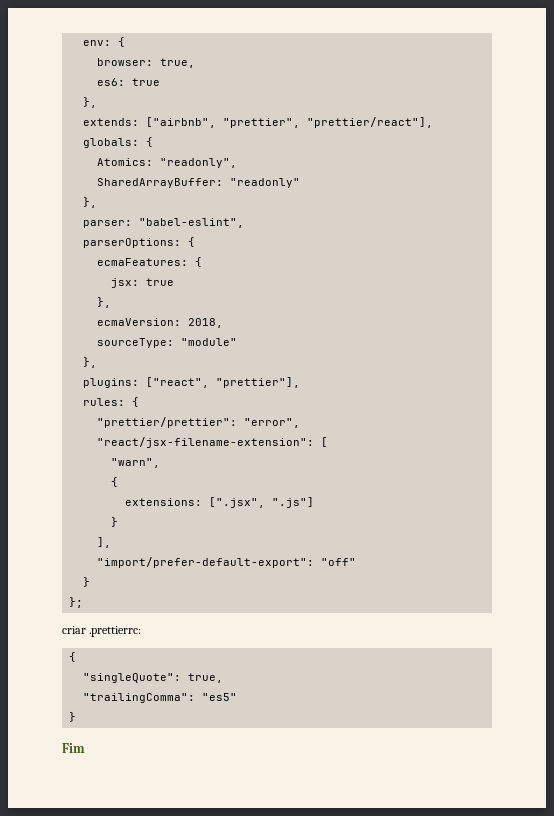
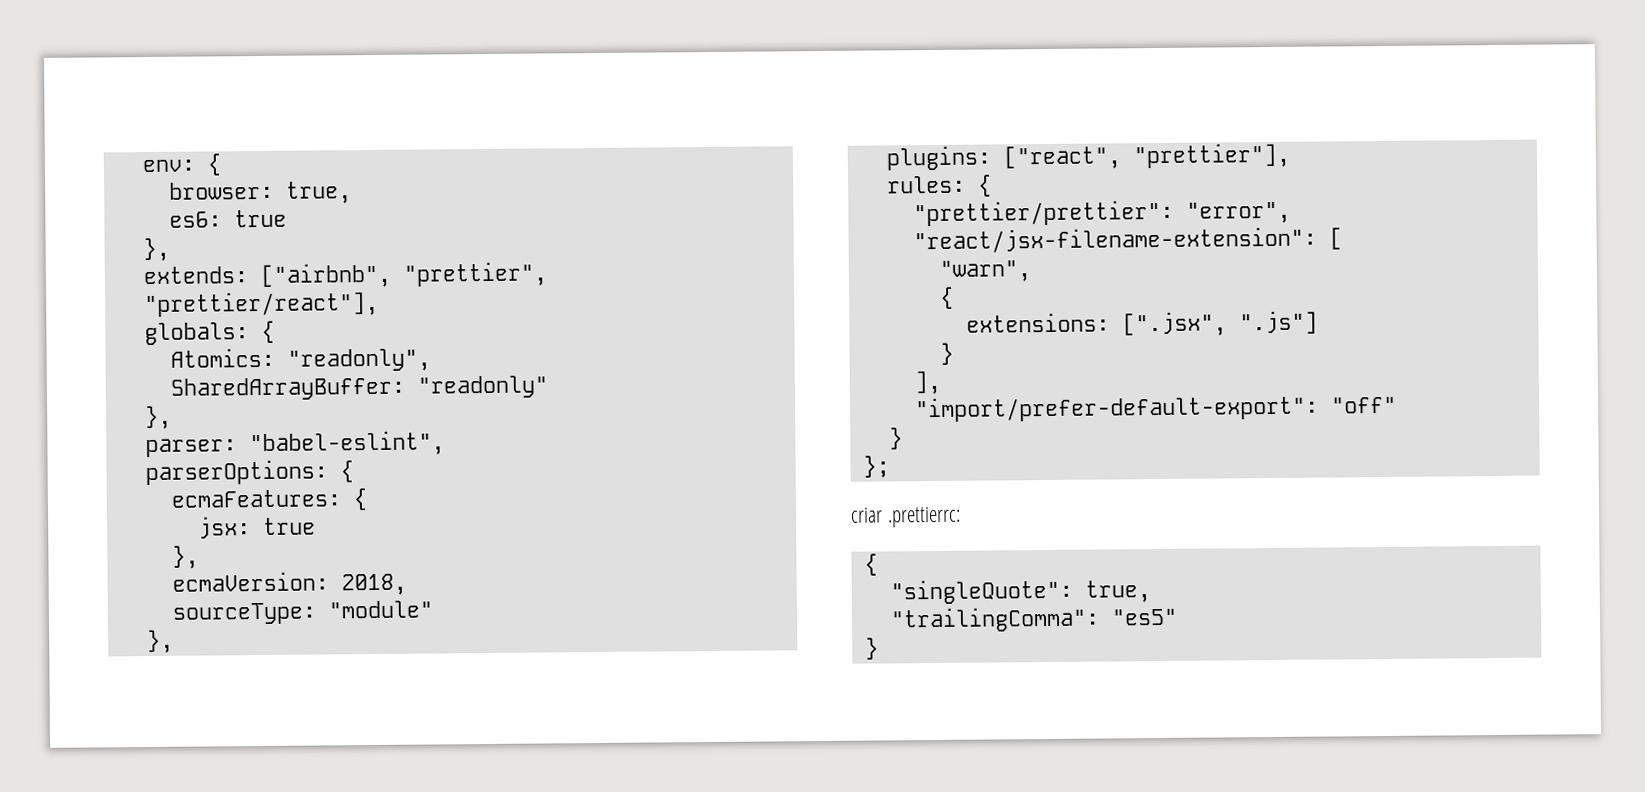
[62,743,85,753] // Fim -> (879, 648) none

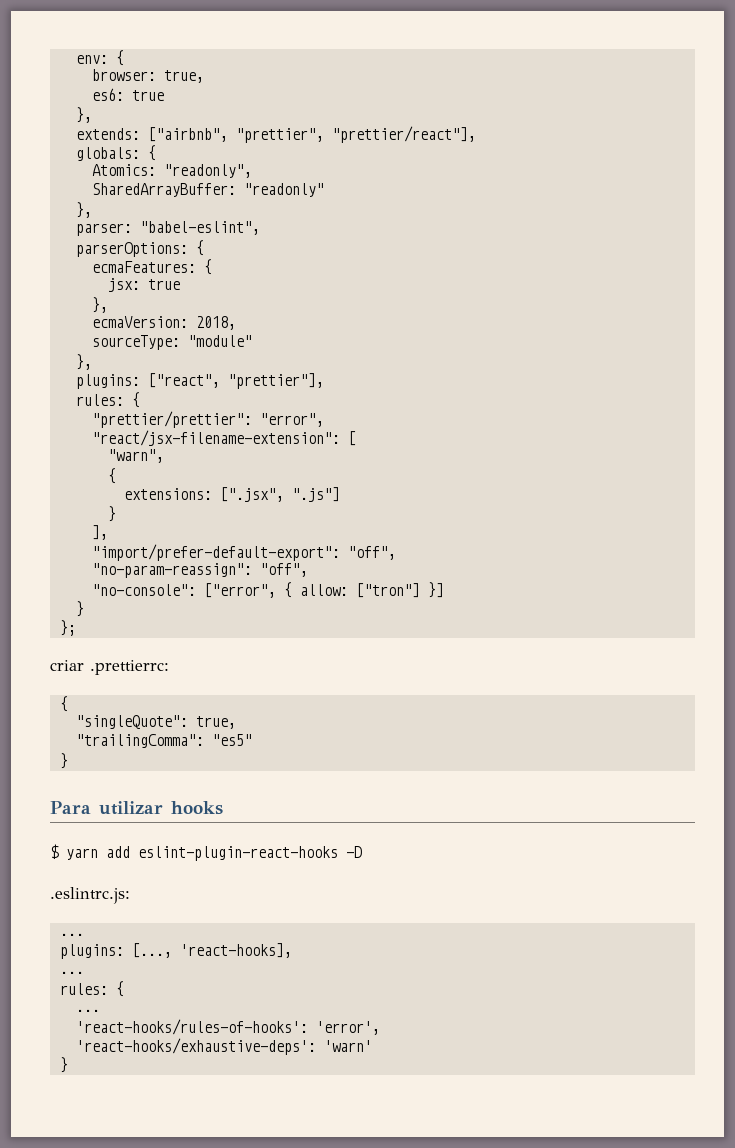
[1330,396,1397,414] "off" -> [347,546,396,560] [91,563,308,578] [91,582,444,598] "off", // "no-param-reassign": "off", // "no-console": ["error", { allow: ["tron"] }]
(879, 648) none -> [50,801,223,815] [50,844,362,861] [50,887,130,904] [59,933,84,936] [59,943,292,959] [59,971,84,974] [59,981,124,997] [75,1009,100,1012] [75,1019,380,1035] [75,1038,372,1055] [59,1057,68,1073] // Para utilizar hooks // $ yarn add eslint-plugin-react-hooks -D // .eslintrc.js: // ... // plugins: [..., 'react-hooks], // ... // rules: { // ... // 'react-hooks/rules-of-hooks': 'error', // 'react-hooks/exhaustive-deps': 'warn' // }

